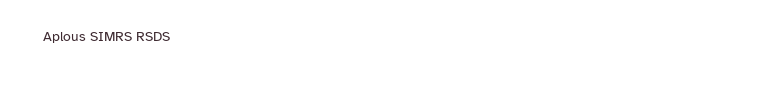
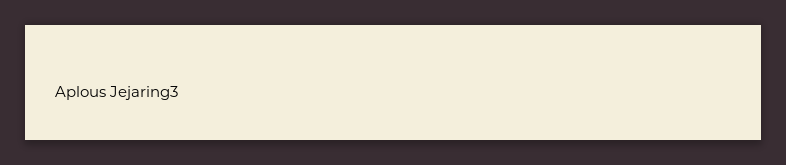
[90,32,170,41] SIMRS RSDS -> [109,86,179,100] Jejaring3

